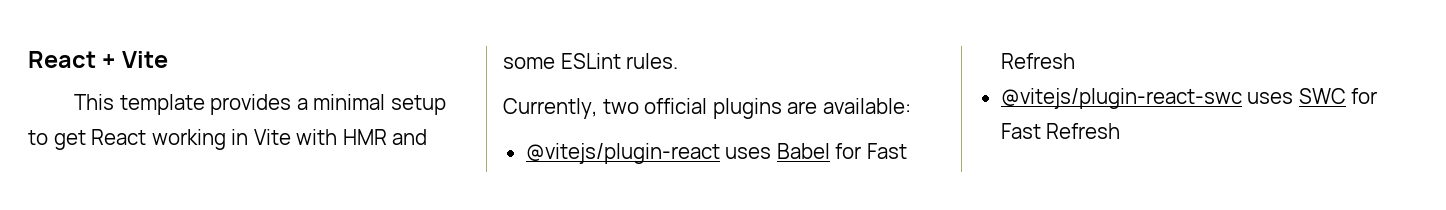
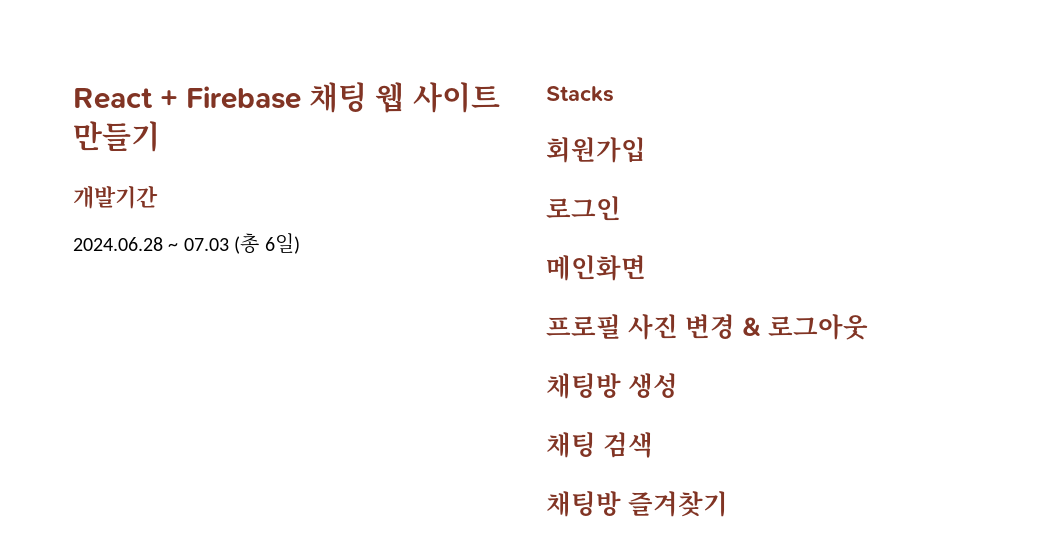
[121,51,168,68] [73,94,446,115] [28,129,428,150] [503,53,679,69] [503,98,911,119] [525,143,907,164] [1000,53,1075,69] [1000,88,1378,109] [1000,123,1121,139] Vite // This template provides a minimal setup to get React working in Vite with HMR and some ESLint rules. // Currently, two official plugins are available: // @vitejs/plugin-react uses Babel for Fast Refresh // @vitejs/plugin-react-swc uses SWC for Fast Refresh -> [186,82,500,113] [73,121,160,152] [73,185,158,209] [73,233,300,254] [546,86,614,102] [546,137,646,163] [546,196,621,221] [546,255,646,281] [546,314,868,340] [546,373,678,399] [546,432,653,458] [546,491,728,517] Firebase 채팅 웹 사이트 만들기 // 개발기간 // 2024.06.28 ~ 07.03 (총 6일) // Stacks // 회원가입 // 로그인 // 메인화면 // 프로필 사진 변경 & 로그아웃 // 채팅방 생성 // 채팅 검색 // 채팅방 즐겨찾기

